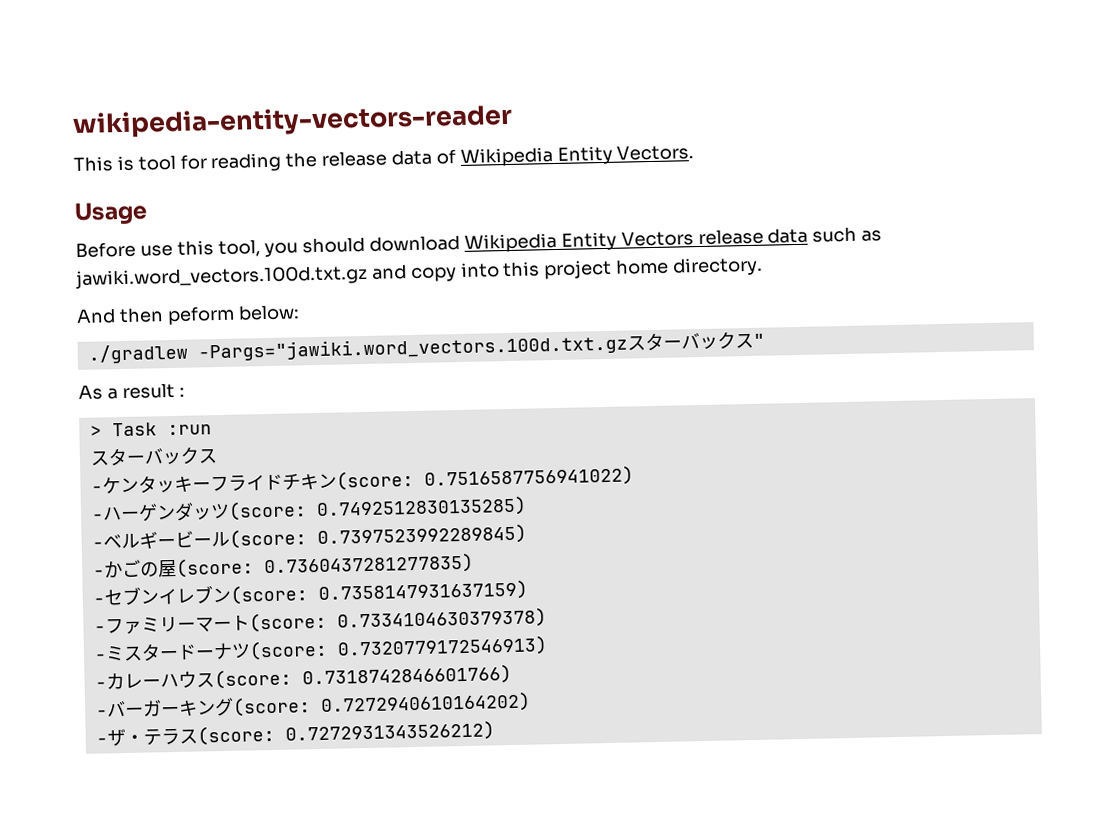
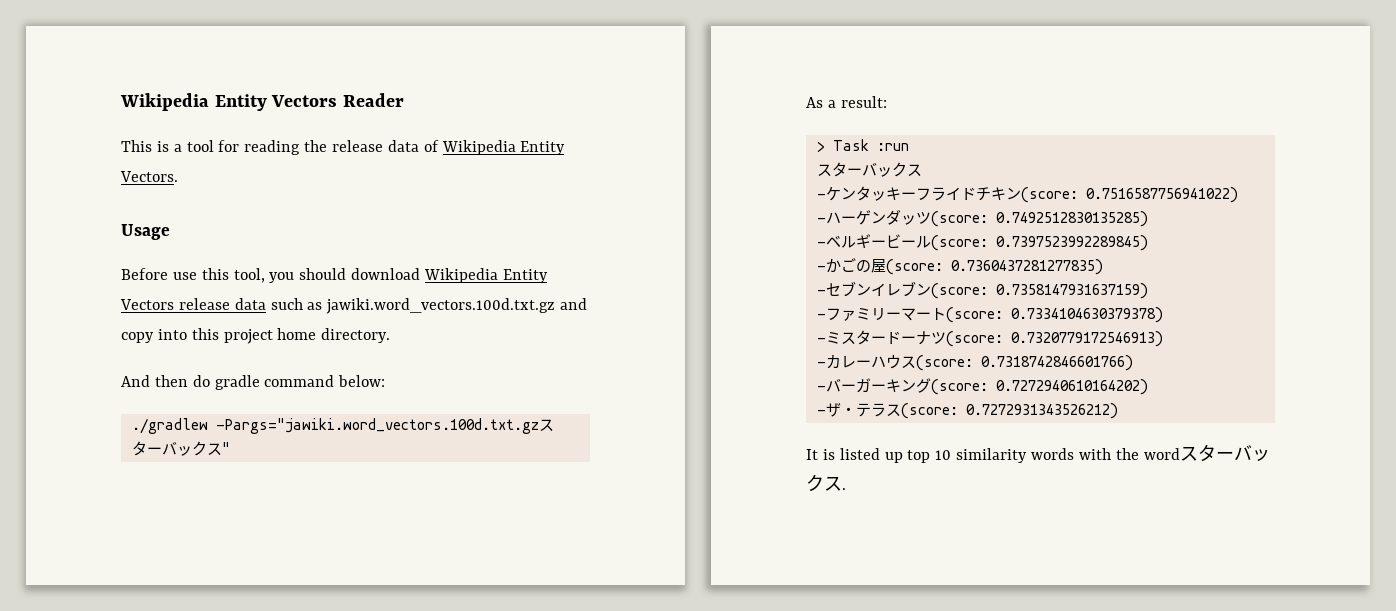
[72,103,513,139] wikipedia-entity-vectors-reader -> [120,93,405,111] Wikipedia Entity Vectors Reader
(134, 163) none -> [173,144,182,152] a
[166,305,235,326] peform -> [192,375,335,390] do gradle command
[121,382,185,400] result : -> [840,96,887,108] result:
(495, 732) none -> [806,444,1270,463] [806,474,846,492] // It is listed up top 10 similarity words with the wordスターバックス.

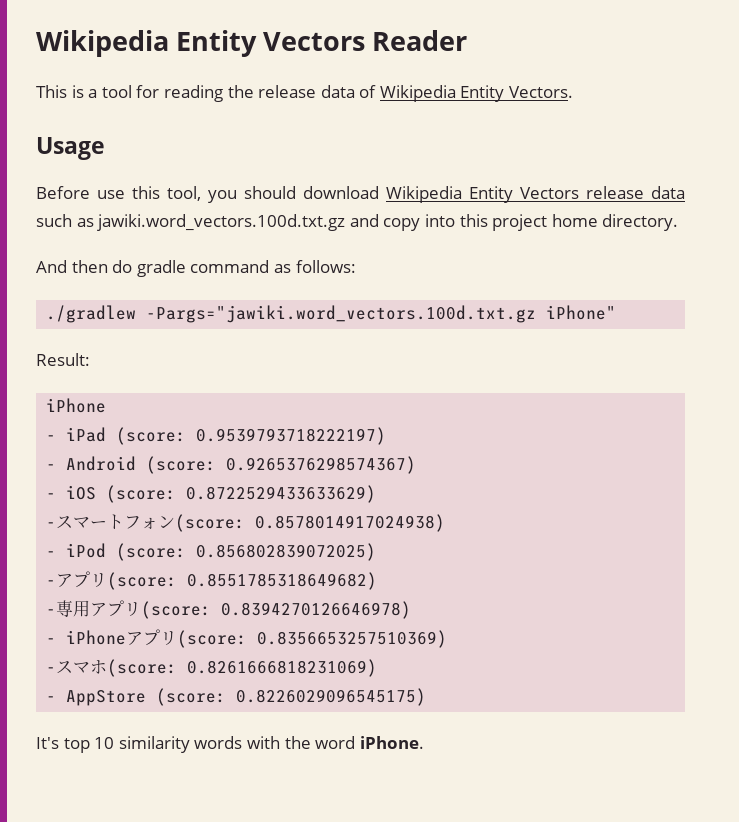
[338,375,386,387] below: -> [273,260,356,273] as follows:
[538,419,554,432] [131,441,230,456] [806,96,887,108] [816,139,909,152] [816,162,922,177] [816,186,1238,203] [816,210,1148,227] [816,234,1148,251] [816,258,1103,275] [816,281,1148,299] [816,307,1163,323] [816,330,1163,347] [816,354,1133,371] [816,378,1148,395] [816,402,1118,419] [806,448,903,463] スターバックス" // As a result: // > Task :run // スターバックス // -ケンタッキーフライドチキン(score: 0.7516587756941022) // -ハーゲンダッツ(score: 0.7492512830135285) // -ベルギービール(score: 0.7397523992289845) // -かごの屋(score: 0.7360437281277835) // -セブンイレブン(score: 0.7358147931637159) // -ファミリーマート(score: 0.7334104630379378) // -ミスタードーナツ(score: 0.7320779172546913) // -カレーハウス(score: 0.7318742846601766) // -バーガーキング(score: 0.7272940610164202) // -ザ・テラス(score: 0.7272931343526212) // It is listed up -> [546,305,617,320] [36,353,90,366] [46,398,107,413] [46,427,387,445] [46,456,417,474] [46,485,377,503] [46,514,446,532] [46,543,377,561] [46,571,378,590] [46,600,412,619] [46,629,448,648] [46,659,378,677] [46,688,427,706] [36,737,59,749] iPhone" // Result: // iPhone // - iPad (score: 0.9539793718222197) // - Android (score: 0.9265376298574367) // - iOS (score: 0.8722529433633629) // -スマートフォン(score: 0.8578014917024938) // - iPod (score: 0.856802839072025) // -アプリ(score: 0.8551785318649682) // -専用アプリ(score: 0.8394270126646978) // - iPhoneアプリ(score: 0.8356653257510369) // -スマホ(score: 0.8261666818231069) // - AppStore (score: 0.8226029096545175) // It's
[1179,444,1270,462] [806,474,846,492] スターバックス. -> [359,736,424,749] iPhone.

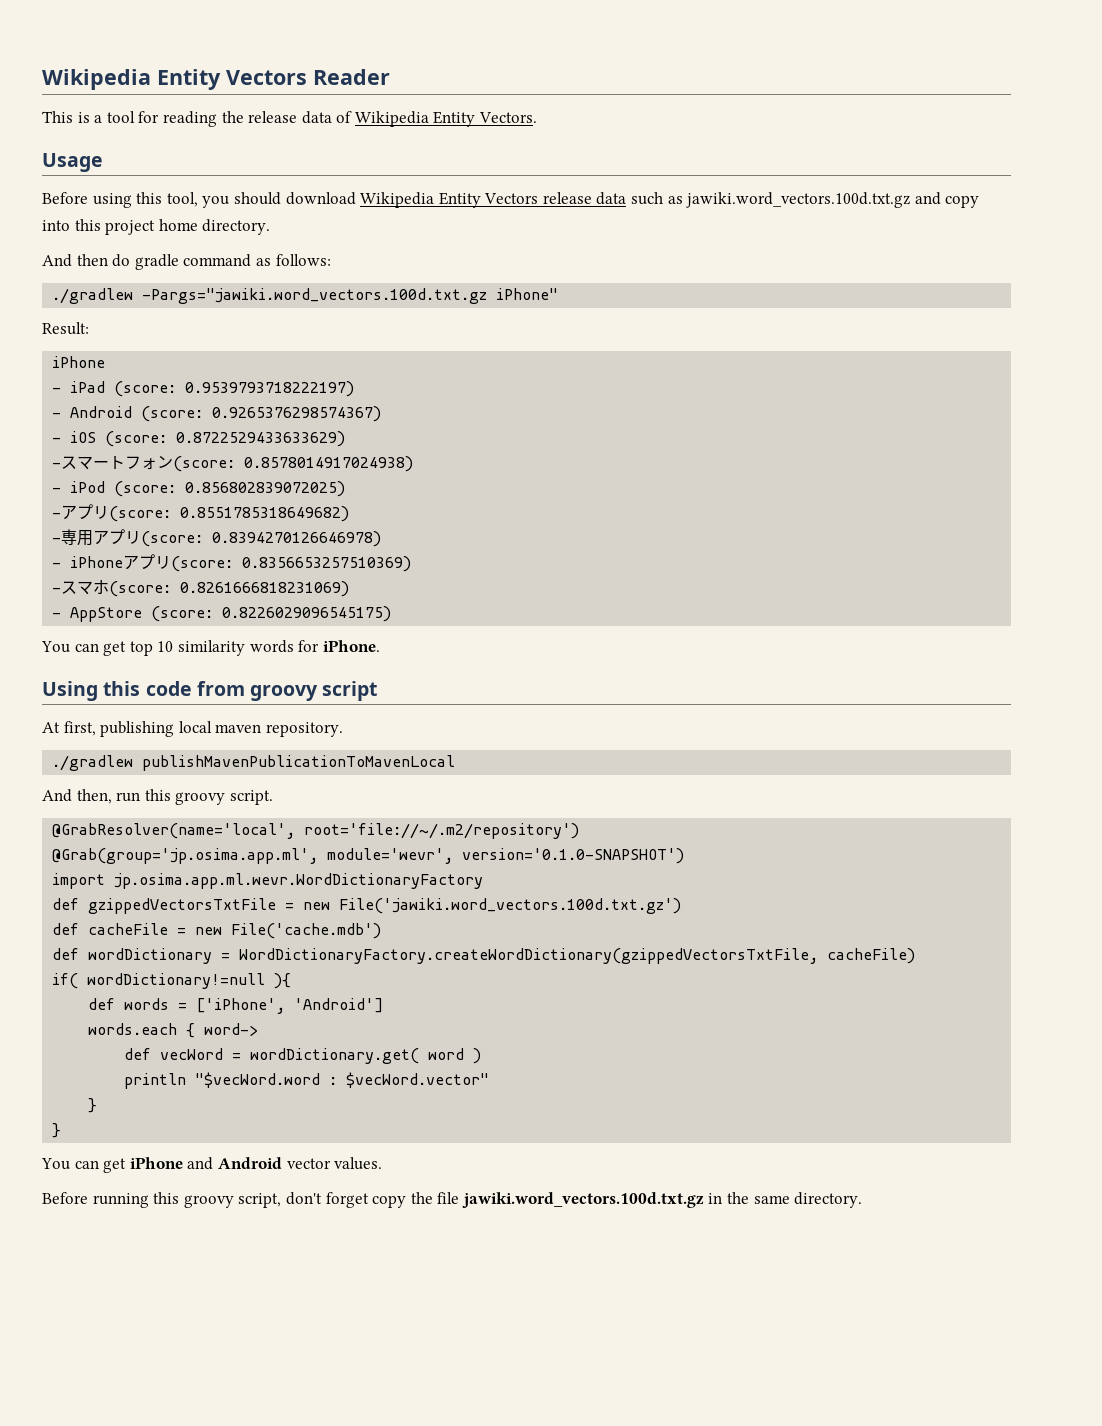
[97,190,125,199] use -> [92,193,132,208] using
[36,737,59,749] It's -> [41,641,127,656] You can get
[246,736,424,749] with the word iPhone. -> [298,640,380,652] [42,681,378,701] [42,721,343,737] [52,755,456,771] [42,789,273,805] [52,823,580,839] [52,848,685,864] [52,873,484,889] [52,898,682,914] [52,923,382,939] [52,948,916,964] [52,973,292,989] [88,998,384,1014] [88,1023,259,1038] [124,1048,482,1064] [124,1072,490,1089] [88,1098,98,1113] [52,1123,62,1138] [41,1157,383,1173] [42,1192,863,1208] for iPhone. // Using this code from groovy script // At first, publishing local maven repository. // ./gradlew publishMavenPublicationToMavenLocal // And then, run this groovy script. // @GrabResolver(name='local', root='file://~/.m2/repository') // @Grab(group='jp.osima.app.ml', module='wevr', version='0.1.0-SNAPSHOT') // import jp.osima.app.ml.wevr.WordDictionaryFactory // def gzippedVectorsTxtFile = new File('jawiki.word_vectors.100d.txt.gz') // def cacheFile = new File('cache.mdb') // def wordDictionary = WordDictionaryFactory.createWordDictionary(gzippedVectorsTxtFile, cacheFile) // if( wordDictionary!=null ){ // def words = ['iPhone', 'Android'] // words.each { word-> // def vecWord = wordDictionary.get( word ) // println "$vecWord.word : $vecWord.vector" // } // } // You can get iPhone and Android vector values. // Before running this groovy script, don't forget copy the file jawiki.word_vectors.100d.txt.gz in the same directory.

